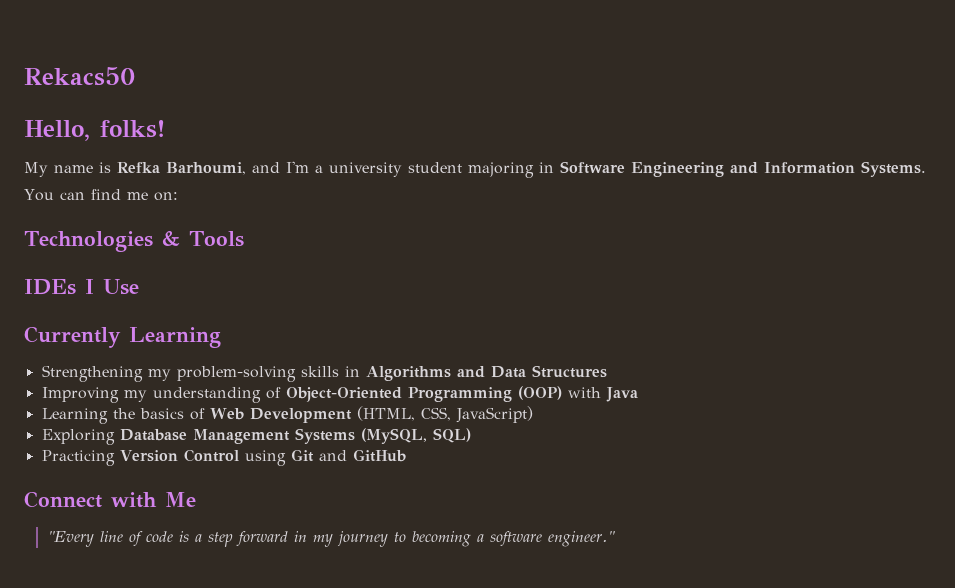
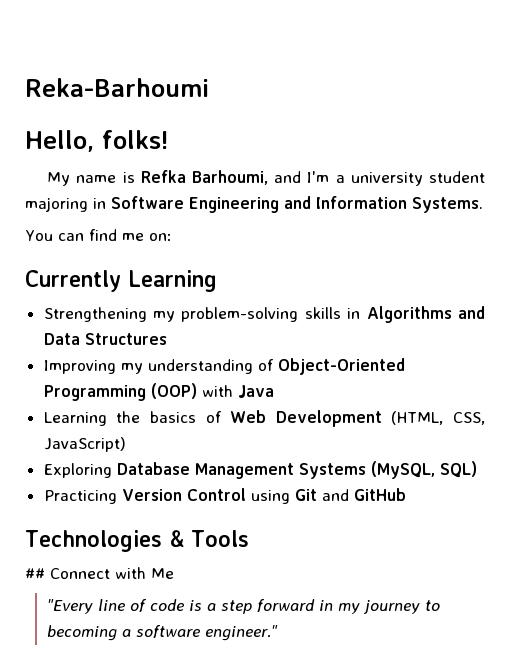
[24,67,135,86] Rekacs50 -> [25,78,209,97] Reka-Barhoumi
[24,231,244,252] [24,279,139,295] // Technologies & Tools // IDEs I Use -> (172, 237) none
(406, 455) none -> [25,530,249,552] [25,568,45,579] Technologies & Tools // ##

